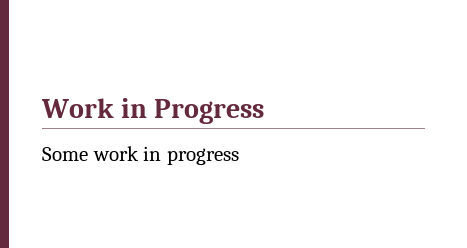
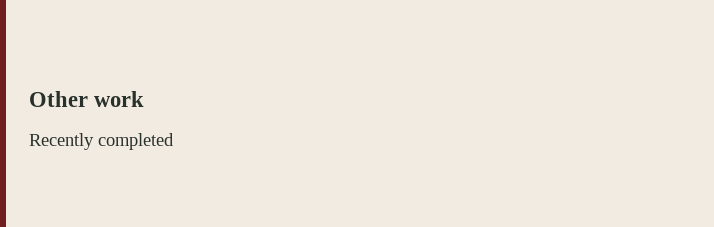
[41,98,265,124] [42,146,239,165] Work in Progress // Some work in progress -> [29,91,145,107] [29,133,174,150] Other work // Recently completed

